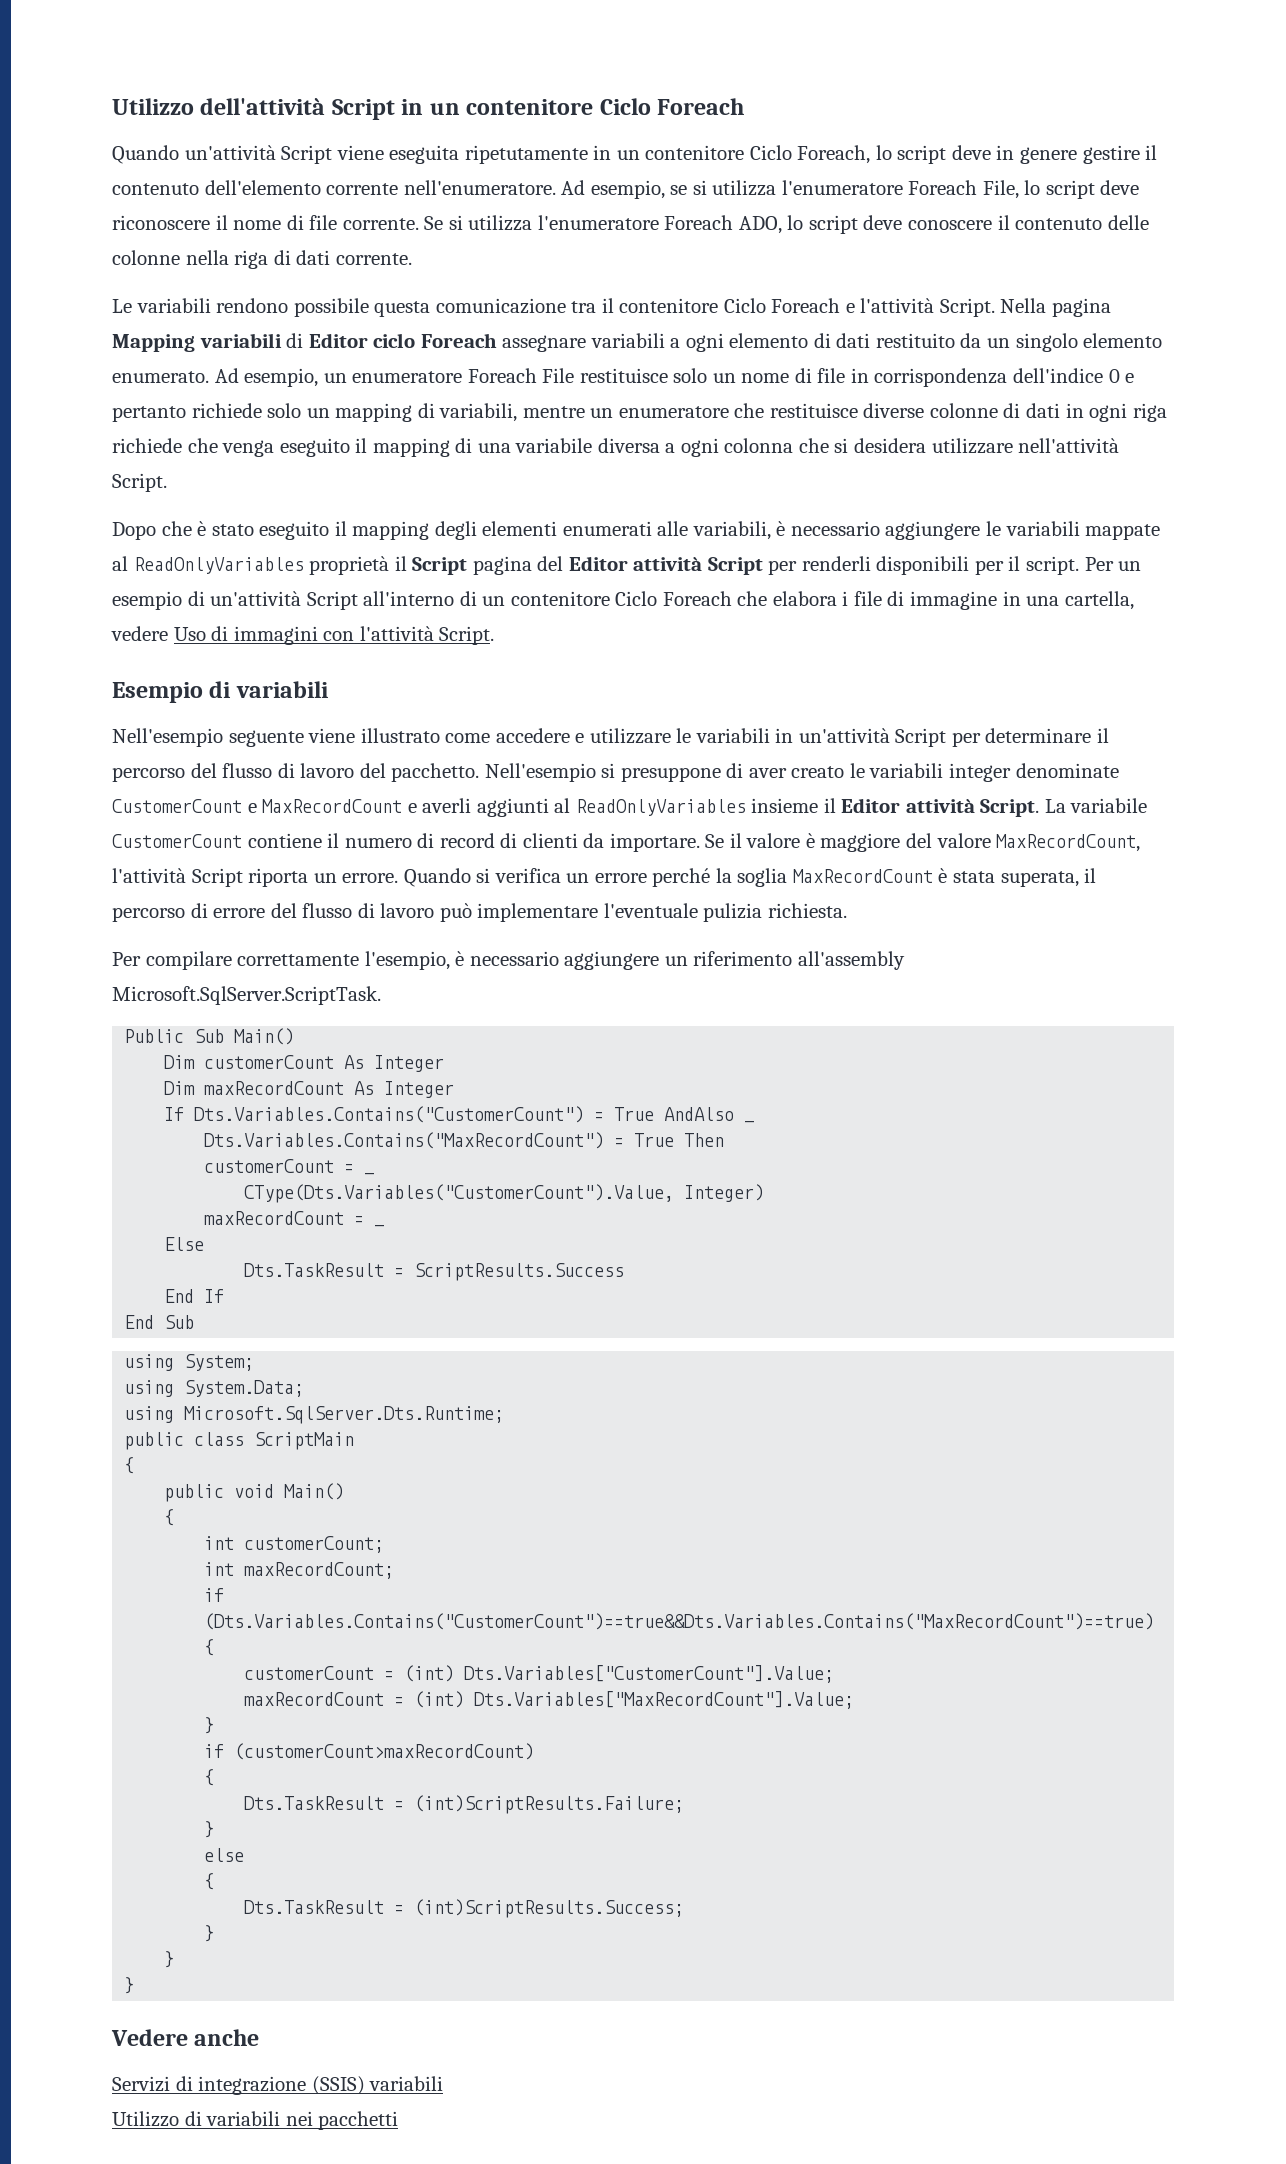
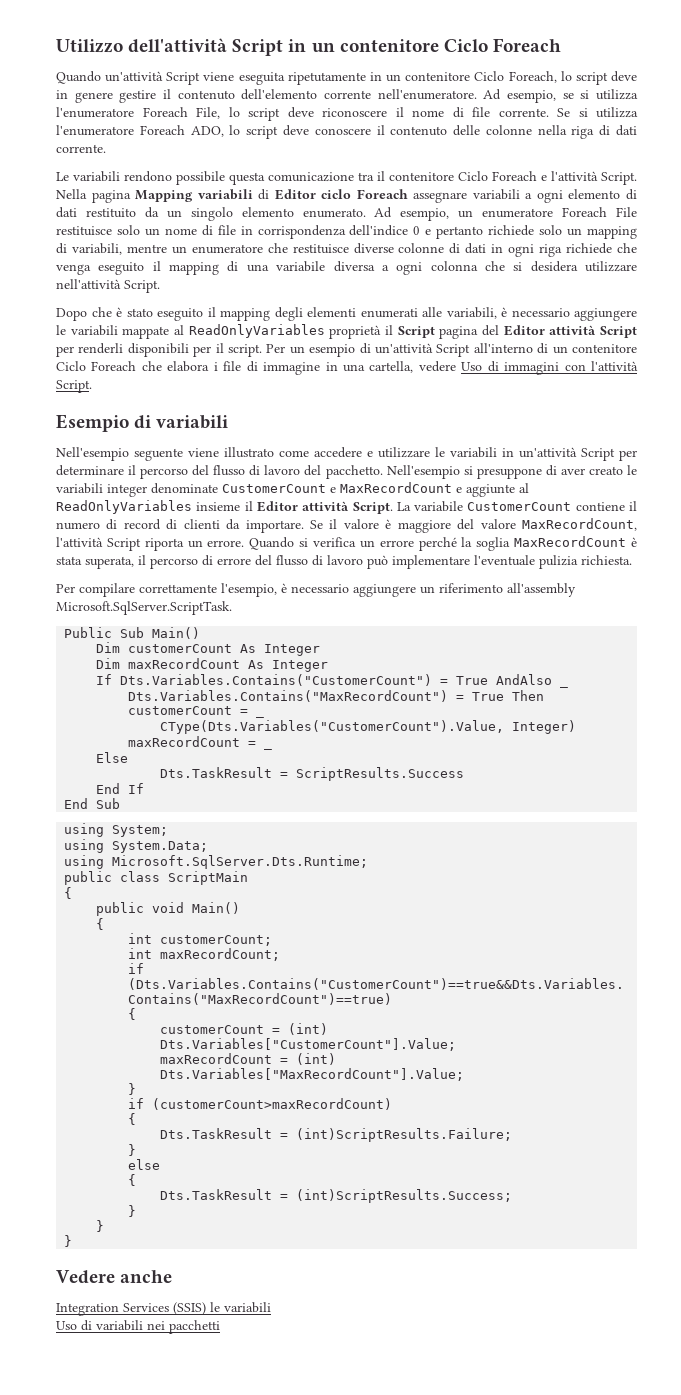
[422,798,549,817] averli aggiunti -> [466,484,515,497] aggiunte
[112,2076,444,2095] [112,2111,179,2127] Servizi di integrazione (SSIS) variabili // Utilizzo -> [56,1302,271,1316] [56,1321,77,1330] Integration Services (SSIS) le variabili // Uso

